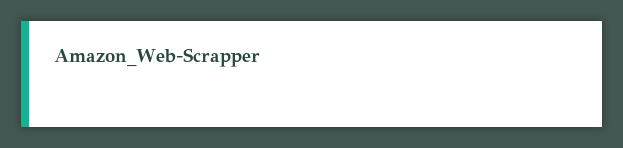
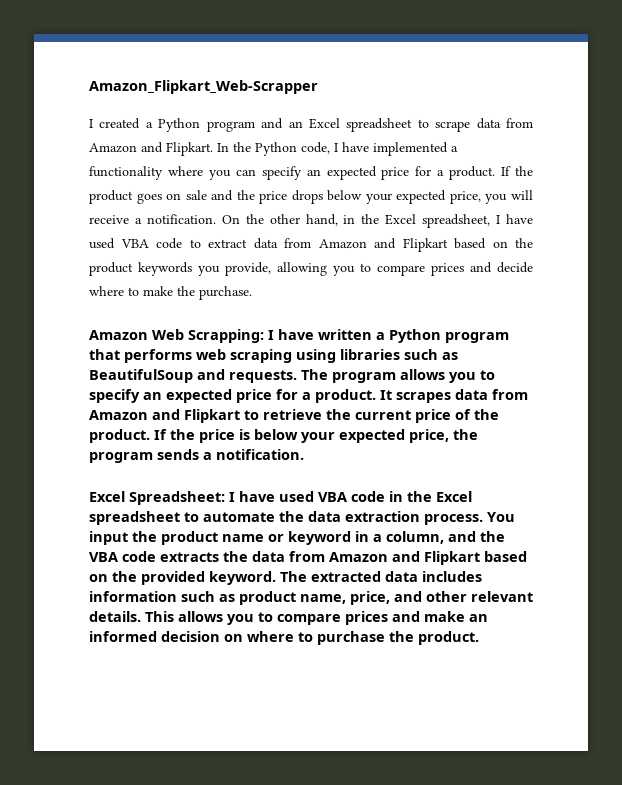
[54,48,260,67] Amazon_Web-Scrapper -> [89,80,318,94] [89,118,533,132] [89,142,458,156] [89,166,534,180] [89,190,533,204] [89,214,533,228] [89,238,533,252] [89,262,533,276] [89,286,252,300] [89,329,509,343] [89,349,458,363] [89,369,495,383] [89,389,528,403] [89,409,499,423] [89,429,478,443] [89,449,304,463] [89,491,472,505] [89,511,515,525] [89,531,505,545] [89,551,527,565] [89,571,482,585] [89,591,533,605] [89,611,488,625] [89,631,479,645] Amazon_Flipkart_Web-Scrapper // I created a Python program and an Excel spreadsheet to scrape data from Amazon and Flipkart. In the Python code, I have implemented a functionality where you can specify an expected price for a product. If the product goes on sale and the price drops below your expected price, you will receive a notification. On the other hand, in the Excel spreadsheet, I have used VBA code to extract data from Amazon and Flipkart based on the product keywords you provide, allowing you to compare prices and decide where to make the purchase. // Amazon Web Scrapping: I have written a Python program that performs web scraping using libraries such as BeautifulSoup and requests. The program allows you to specify an expected price for a product. It scrapes data from Amazon and Flipkart to retrieve the current price of the product. If the price is below your expected price, the program sends a notification. // Excel Spreadsheet: I have used VBA code in the Excel spreadsheet to automate the data extraction process. You input the product name or keyword in a column, and the VBA code extracts the data from Amazon and Flipkart based on the provided keyword. The extracted data includes information such as product name, price, and other relevant details. This allows you to compare prices and make an informed decision on where to purchase the product.

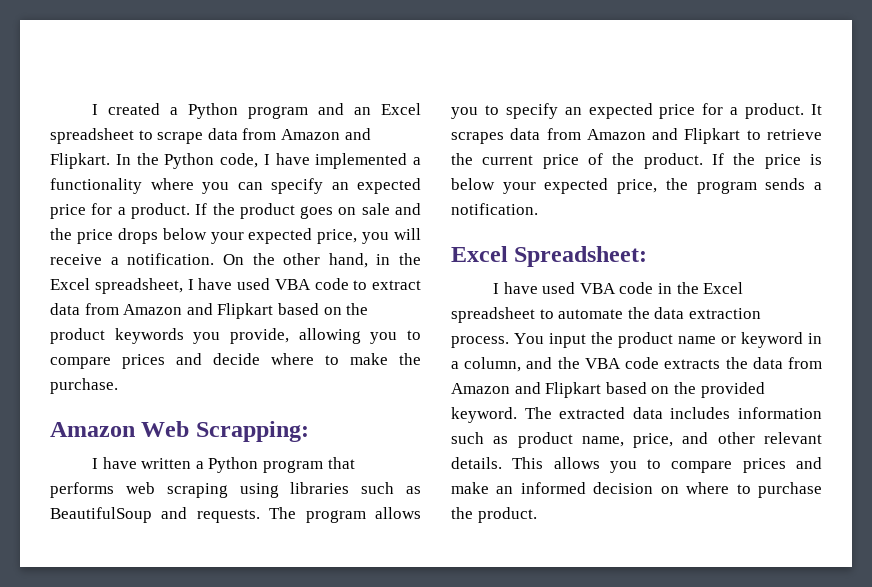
[89,80,318,94] Amazon_Flipkart_Web-Scrapper // -> (92, 109) none
(264, 336) none -> (309, 431) //
(225, 498) none -> (648, 256) //

